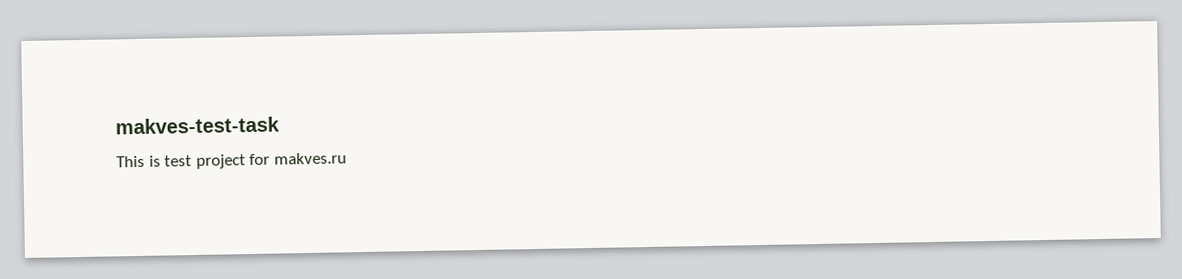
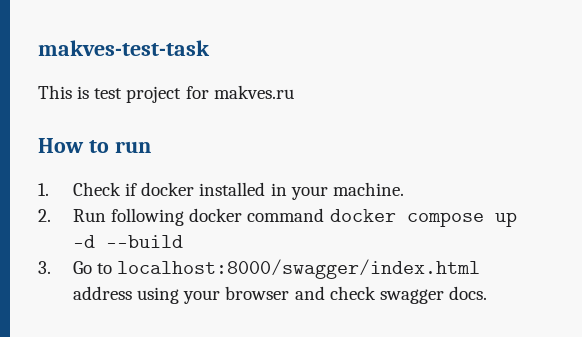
(347, 158) none -> [38,138,151,153] [38,182,404,200] [38,208,517,227] [73,235,184,248] [38,259,481,279] [73,286,487,304] // How to run // 1. Check if docker installed in your machine. // 2. Run following docker command docker compose up -d --build // 3. Go to localhost:8000/swagger/index.html address using your browser and check swagger docs.

